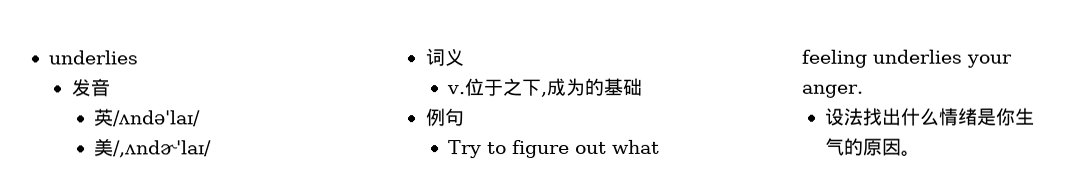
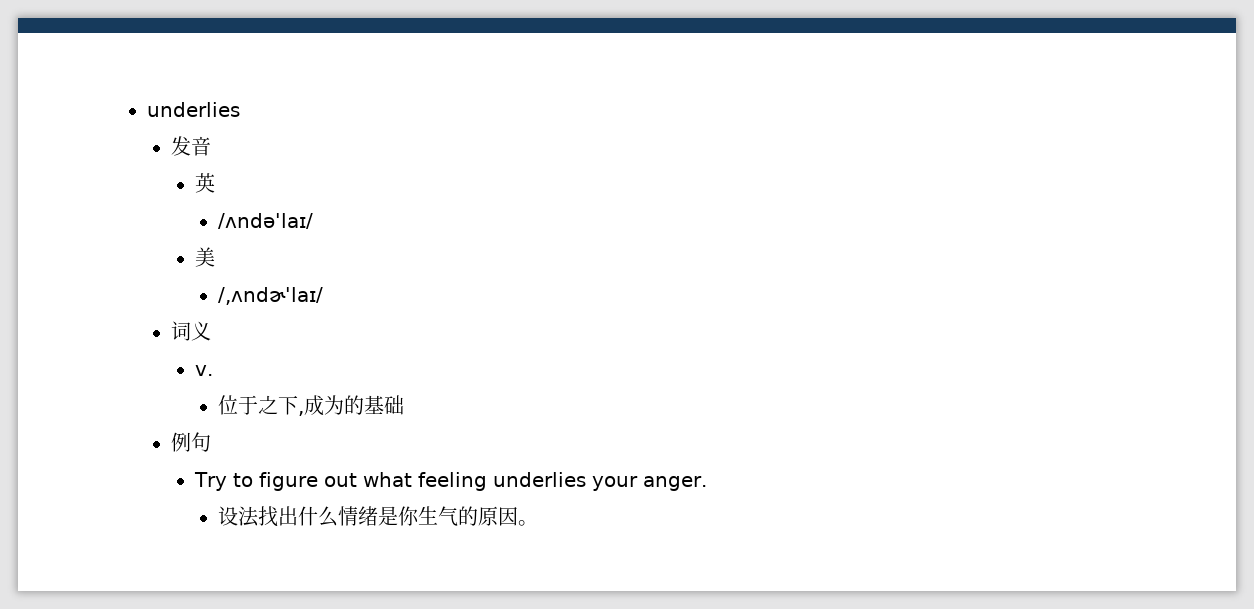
(115, 117) none -> (215, 183) //
(115, 147) none -> (215, 257) //
(466, 90) none -> (213, 370) //

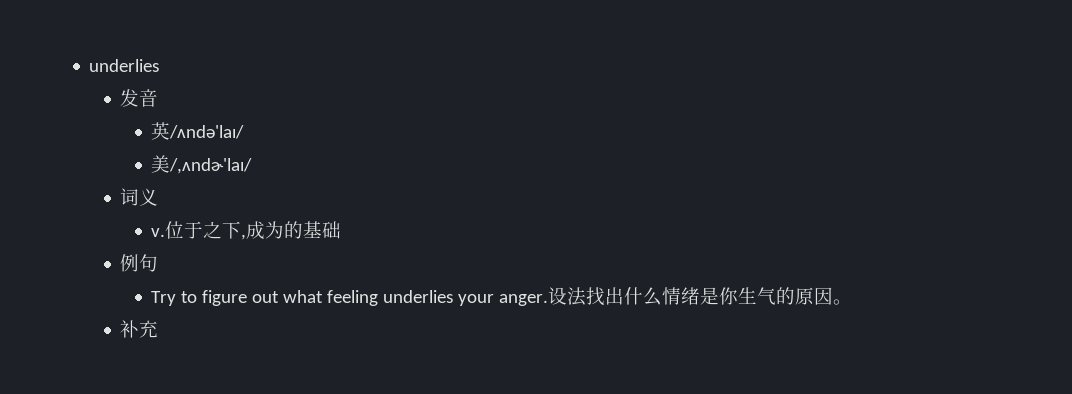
(215, 183) // -> (171, 131) none
(215, 257) // -> (171, 164) none
(213, 370) // -> (166, 232) none
(707, 483) // -> (549, 300) none
(539, 523) none -> [120,320,159,338] // 补充

